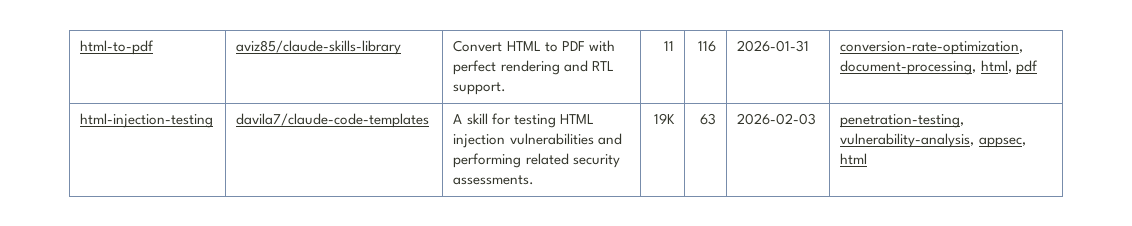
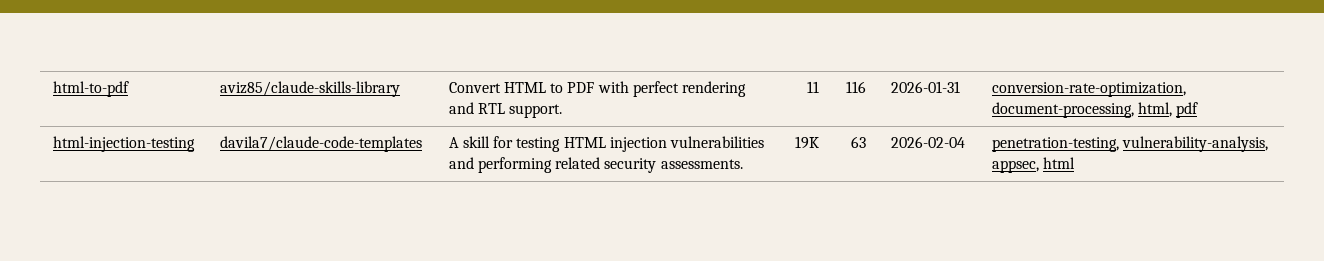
[737,113,817,125] 2026-02-03 -> [890,136,965,148] 2026-02-04

